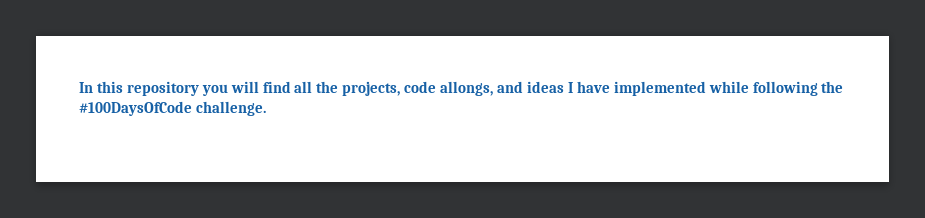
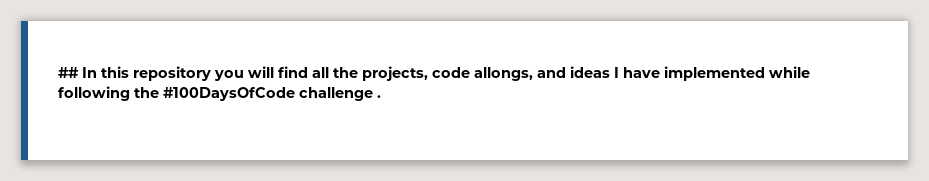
(79, 87) none -> [58,67,79,78] ##
[195,101,266,116] challenge. -> [299,87,381,101] challenge .

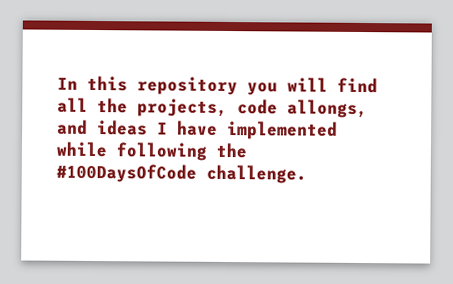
[58,67,79,78] ## -> (57, 83) none
[299,87,381,101] challenge . -> [206,164,307,184] challenge.

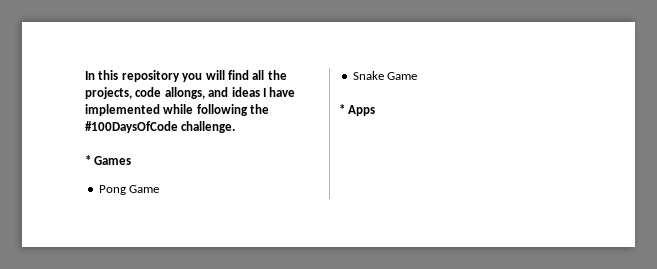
(307, 174) none -> [85,155,132,165] [98,185,160,195] [352,71,418,80] [339,104,376,116] // * Games // Pong Game // Snake Game // * Apps

